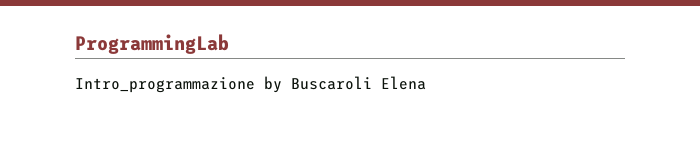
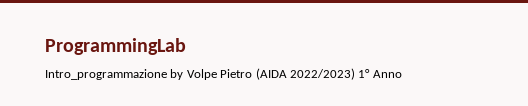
[291,76,426,90] Buscaroli Elena -> [186,68,402,80] Volpe Pietro (AIDA 2022/2023) 1° Anno

